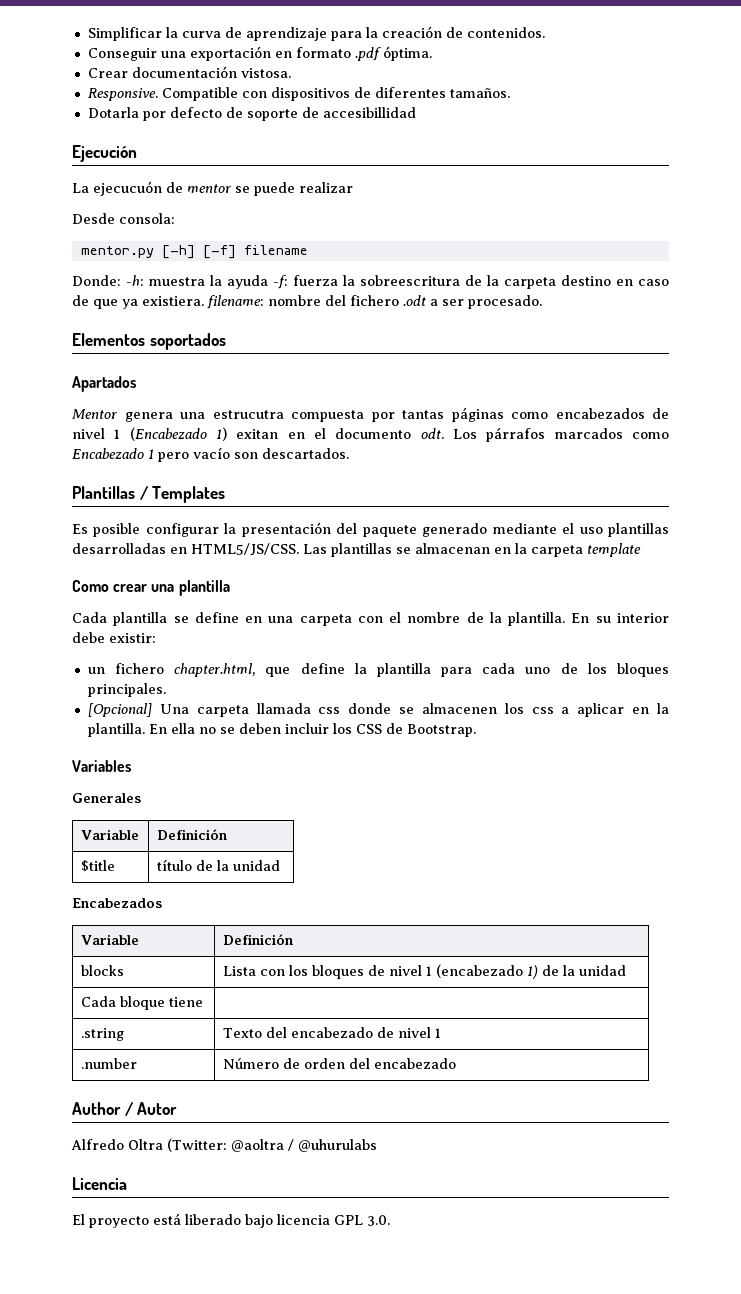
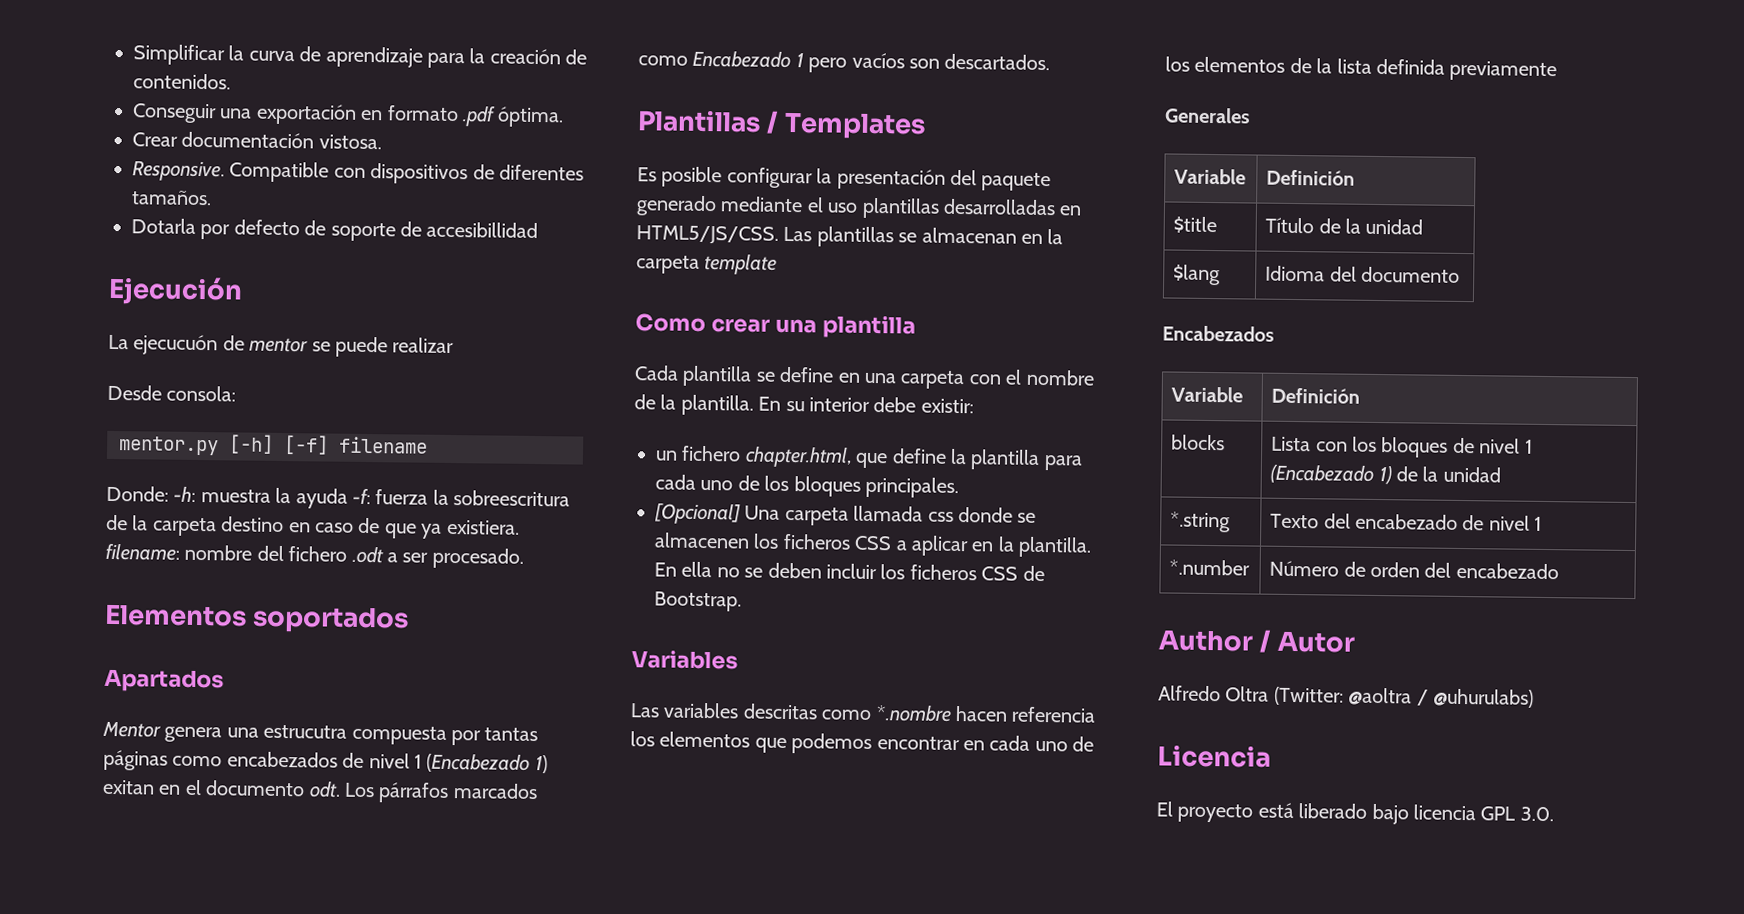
[193,447,230,459] vacío -> [851,52,905,69] vacíos
[531,707,554,714] css -> [782,533,893,551] ficheros CSS
(352, 728) none -> [909,564,977,581] ficheros
(131, 766) none -> [630,702,1097,723] [630,731,1095,755] [1165,56,1558,82] // Las variables descritas como *.nombre hacen referencia los elementos que podemos encontrar en cada uno de los elementos de la lista definida previamente
[156,859,280,871] título de la unidad -> [1265,217,1424,235] [1173,264,1222,286] [1265,265,1461,283] Título de la unidad // $lang | Idioma del documento
[435,964,523,978] (encabezado -> [1270,464,1375,484] (Encabezado
[80,996,203,1010] [80,1028,124,1041] Cada bloque tiene | // .string -> [1170,511,1232,533] *.string
[80,1058,137,1069] .number -> [1169,559,1251,576] *.number
[298,1139,377,1152] @uhurulabs -> [1432,688,1534,708] @uhurulabs)

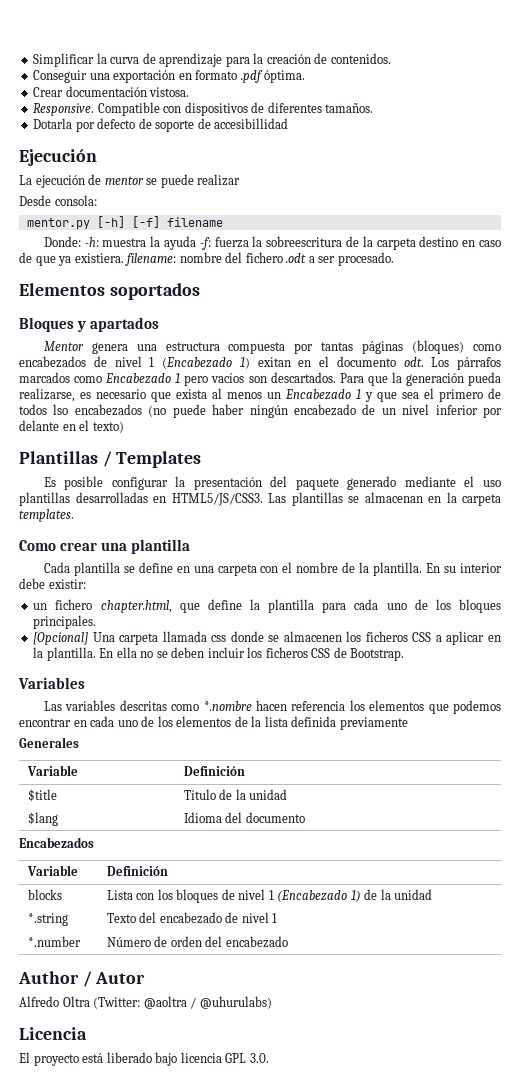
[133,334,219,356] ejecucuón -> [35,175,85,188] ejecución
[104,668,224,693] Apartados -> [19,317,160,332] Bloques y apartados
[263,724,348,739] estrucutra -> [165,342,220,351] estructura
(168, 760) none -> [412,340,465,354] (bloques)
(1051, 62) none -> [339,372,501,386] [19,388,501,402] [19,404,503,418] [19,420,124,433] Para que la generación pueda realizarse, es necesario que exista al menos un Encabezado 1 y que sea el primero de todos lso encabezados (no puede haber ningún encabezado de un nivel inferior por delante en el texto)
[636,225,779,245] HTML5/JS/CSS. -> [171,493,263,506] HTML5/JS/CSS3.
[704,253,778,275] template -> [19,509,74,522] templates.

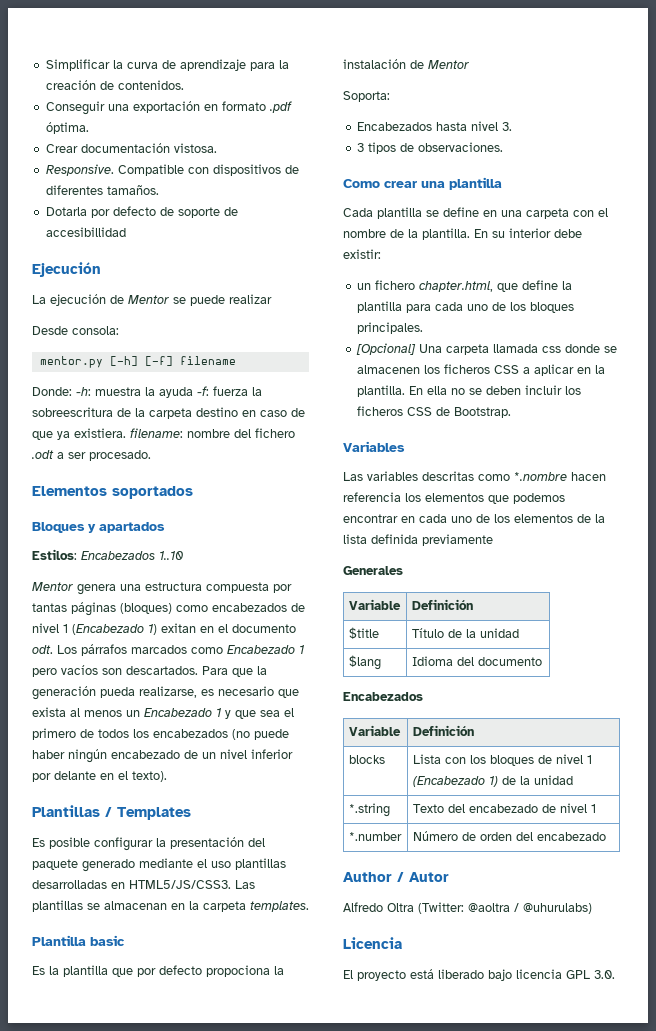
[104,176,144,185] mentor -> [128,295,169,304] Mentor
(160, 324) none -> [32,549,184,560] // Estilos: Encabezados 1..10
[53,404,69,415] lso -> [133,729,149,738] los
[92,421,124,433] texto) -> [132,771,167,782] texto).
(74, 515) none -> [32,935,125,946] [32,965,284,977] [343,59,469,69] [343,91,390,102] [356,121,512,131] [356,142,503,154] // Plantilla basic // Es la plantilla que por defecto propociona la instalación de Mentor // Soporta: // Encabezados hasta nivel 3. // 3 tipos de observaciones.

